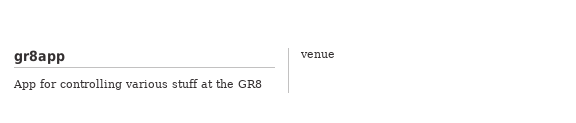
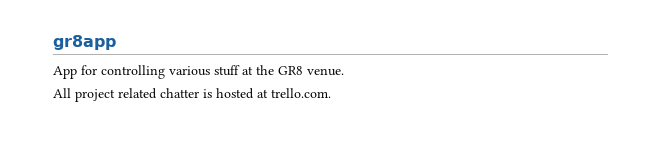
[300,52,335,58] venue -> [307,68,344,76] [53,88,331,102] venue. // All project related chatter is hosted at trello.com.

